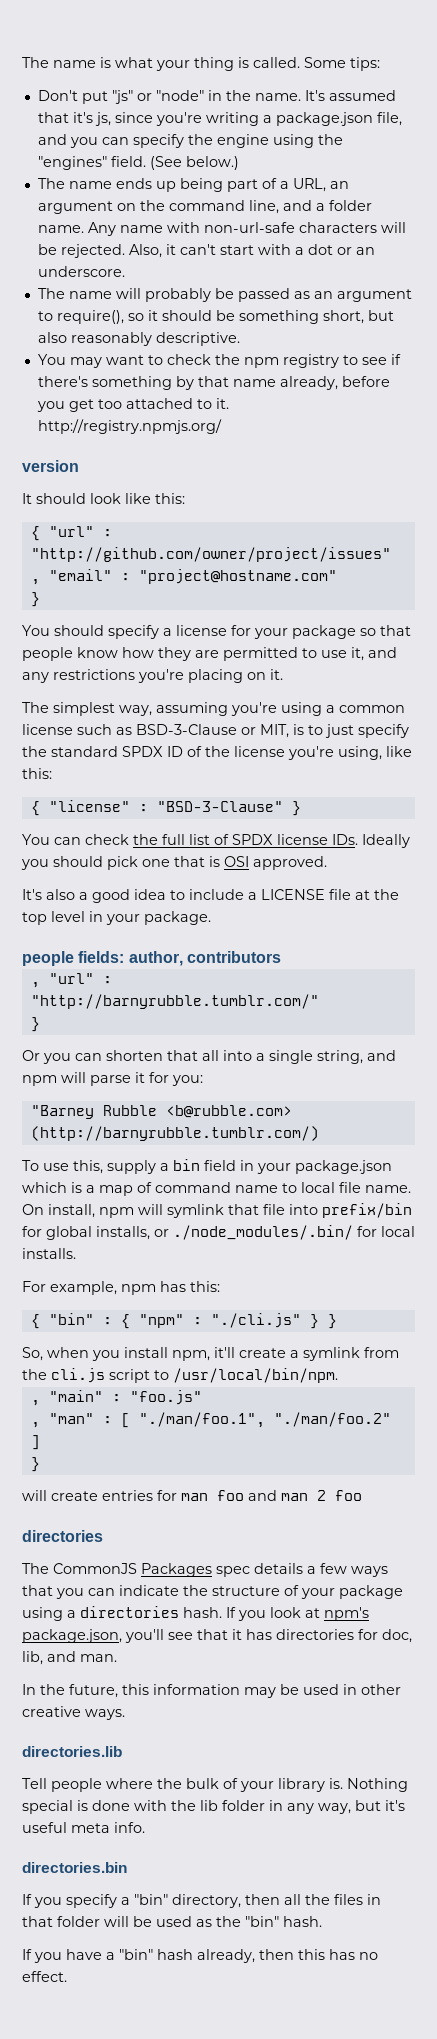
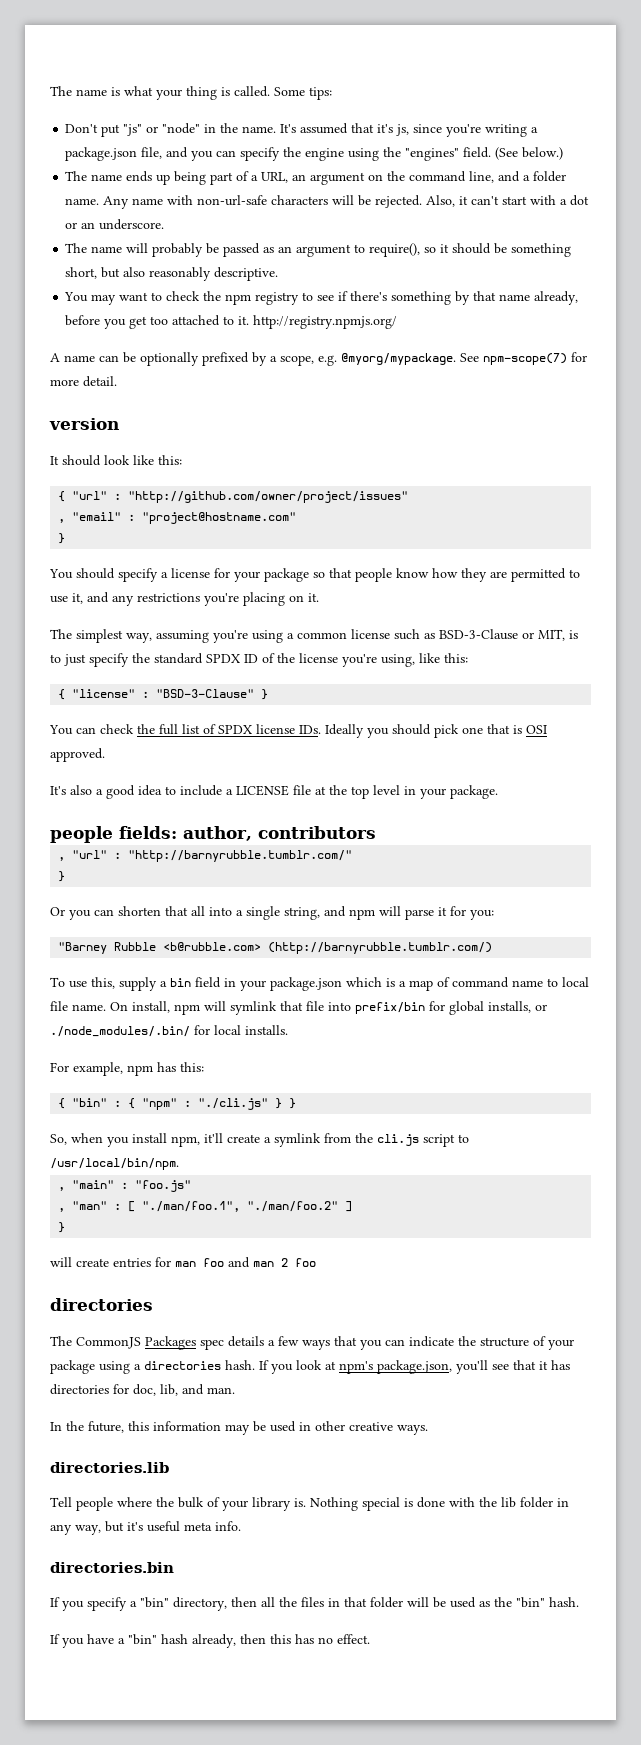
(222, 426) none -> [50,352,587,366] [50,376,117,387] // A name can be optionally prefixed by a scope, e.g. @myorg/mypackage. See npm-scope(7) for more detail.

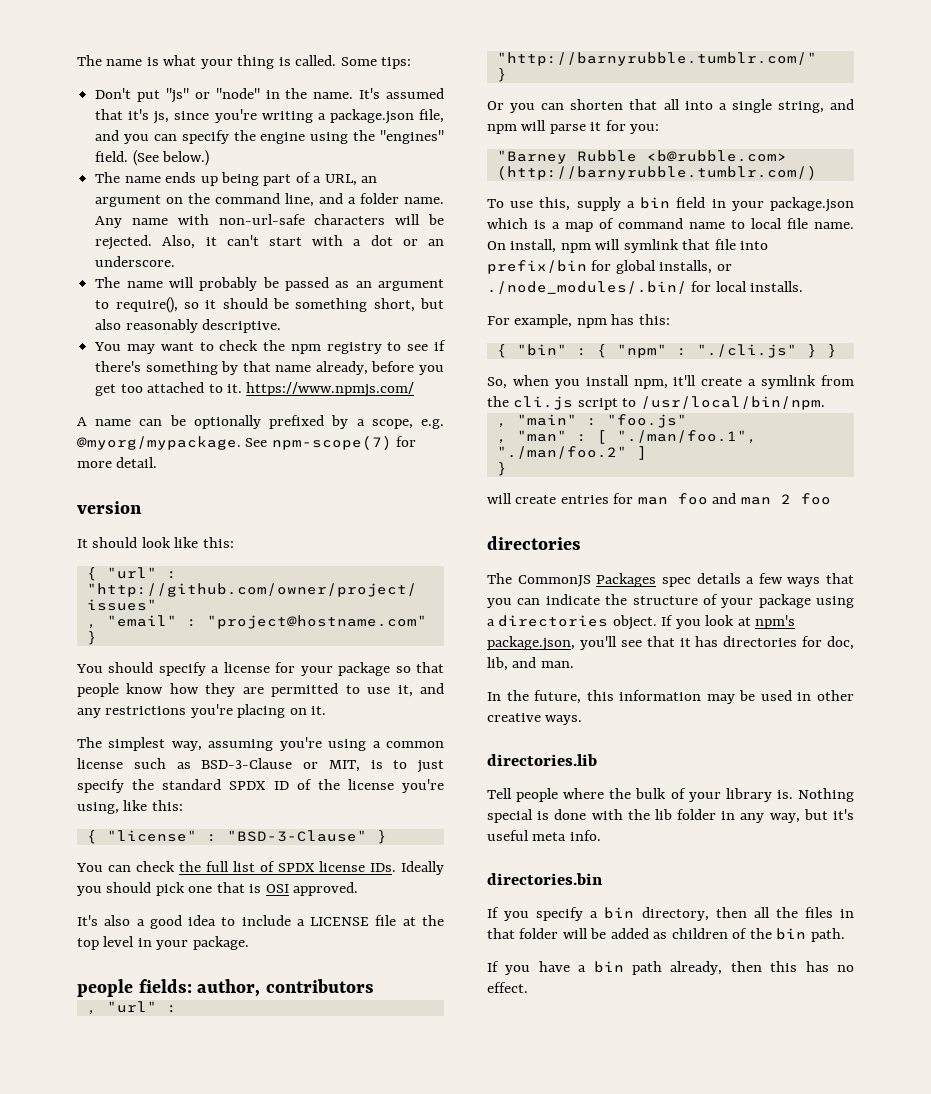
[253,315,398,329] http://registry.npmjs.org/ -> [246,382,415,397] https://www.npmjs.com/
[225,1360,255,1370] hash. -> [612,615,657,630] object.
[140,1597,169,1608] "bin" -> [604,907,635,919] bin
[450,1597,579,1608] used as the "bin" hash. -> [610,928,845,942] added as children of the bin path.
[128,1634,188,1645] "bin" hash -> [593,961,662,975] bin path

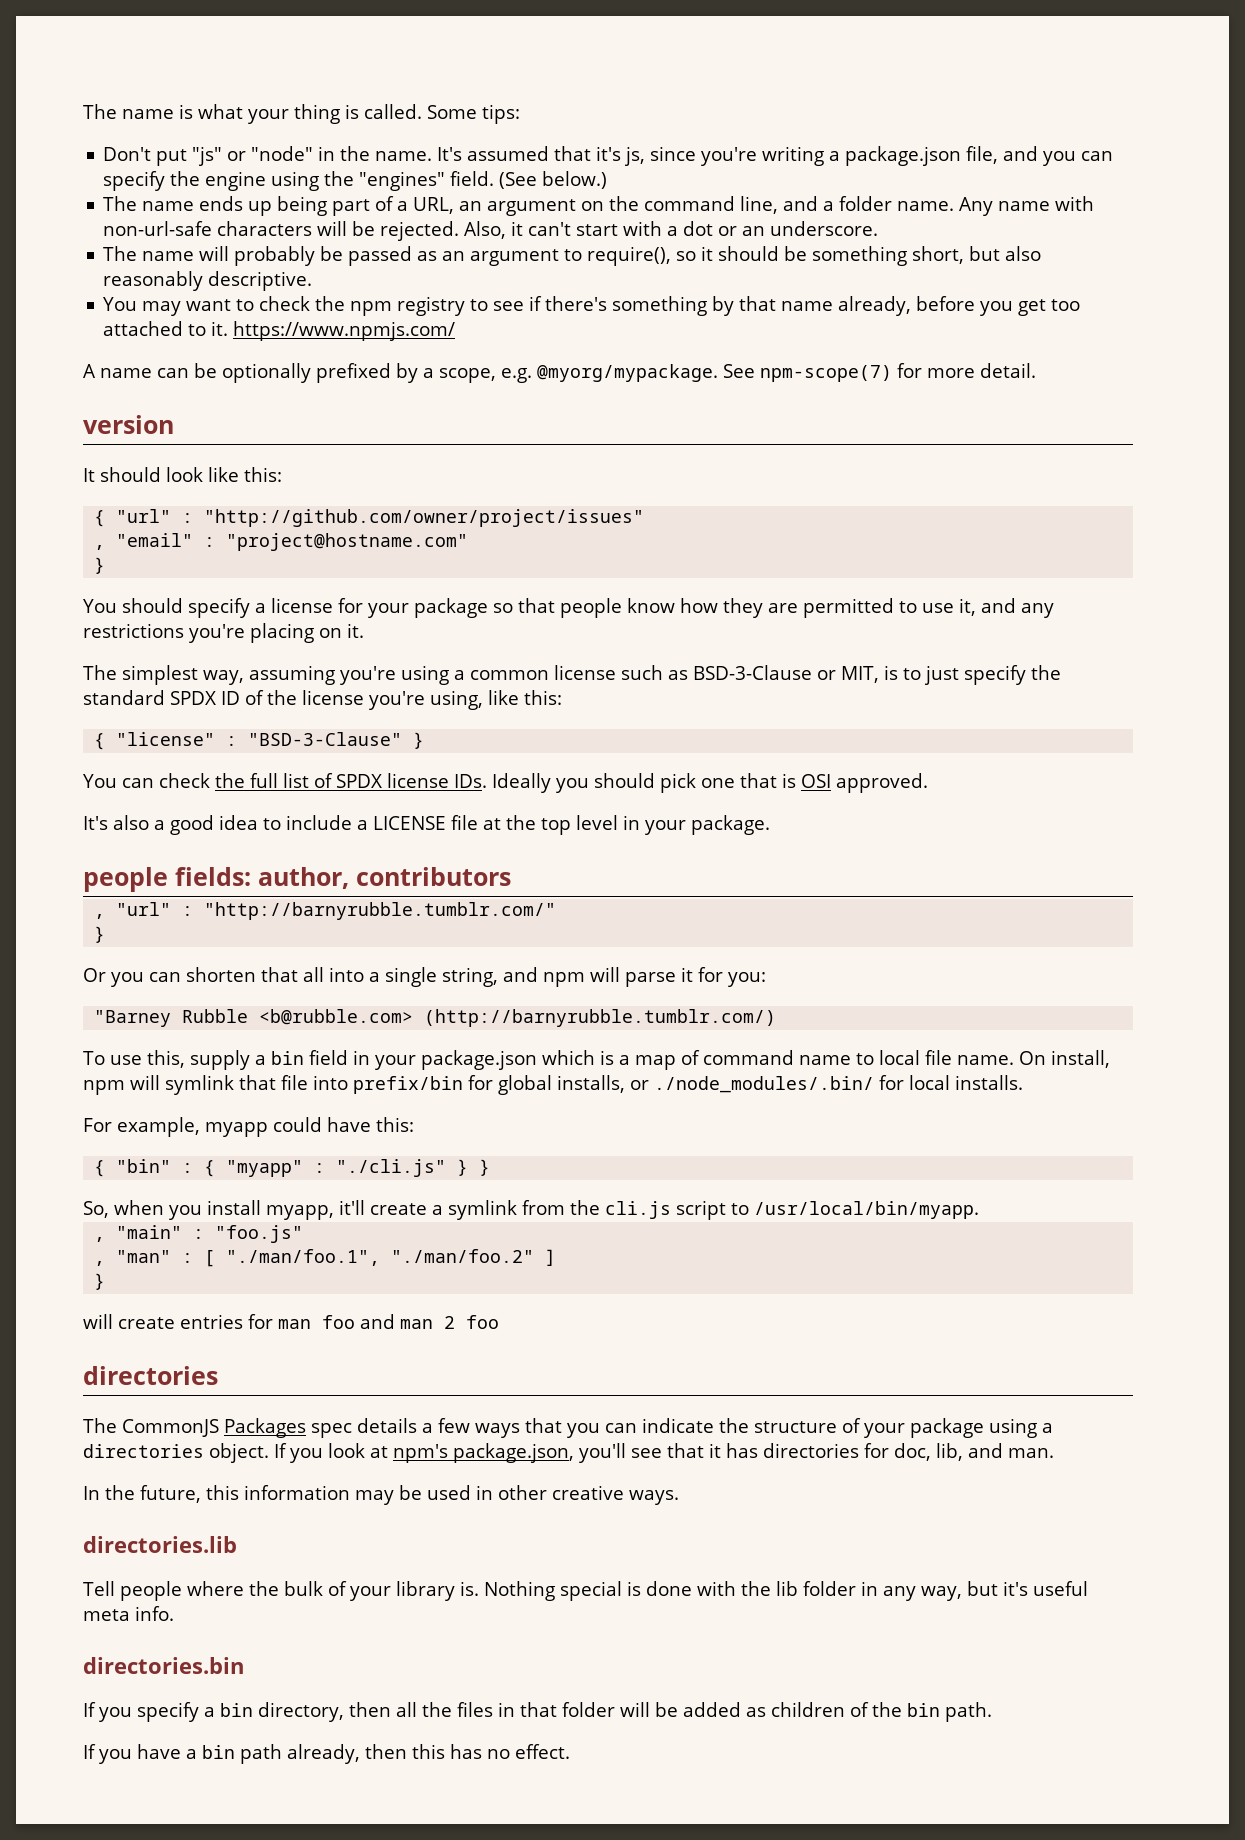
[576,314,635,328] npm has -> [205,1117,371,1137] myapp could have
[616,344,667,358] "npm" -> [226,1160,304,1177] "myapp"
[633,379,668,389] npm, -> [266,1205,334,1220] myapp,
[640,396,825,410] /usr/local/bin/npm. -> [754,1201,979,1219] /usr/local/bin/myapp.

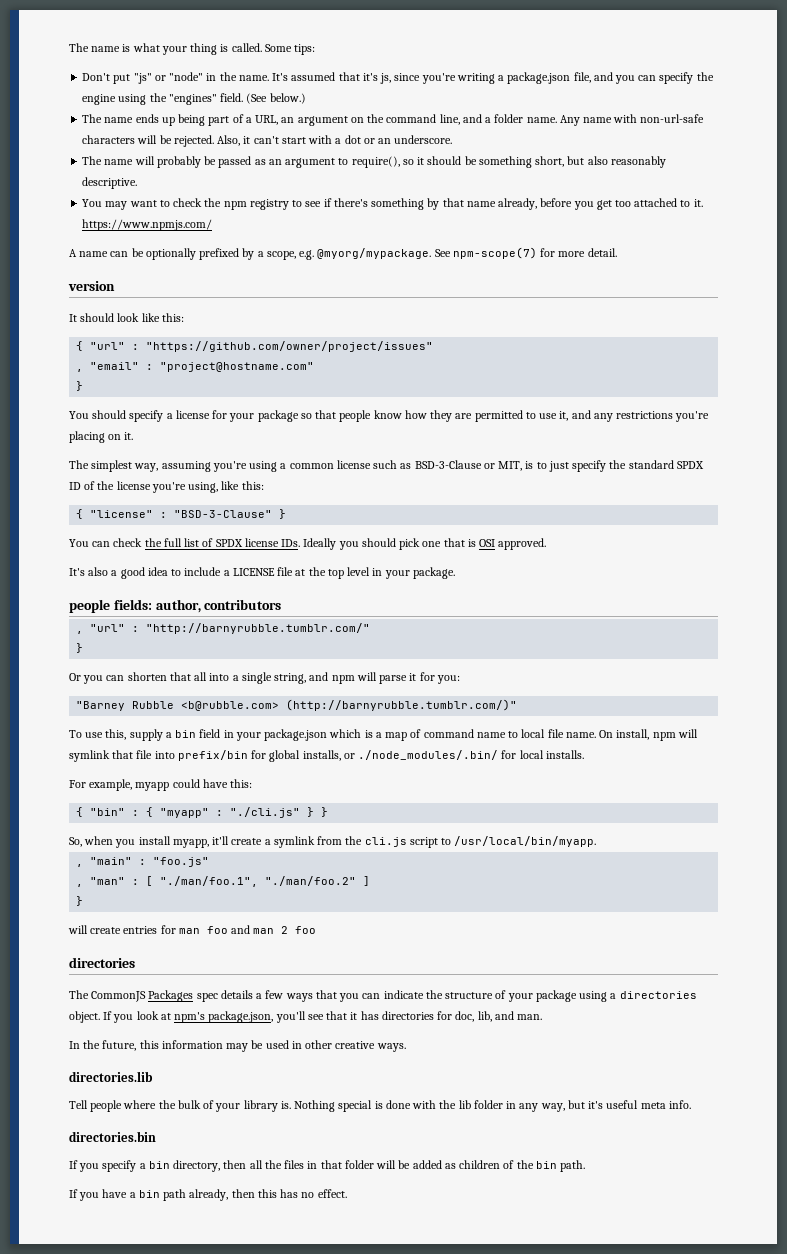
[204,509,645,527] "http://github.com/owner/project/issues" -> [146,341,434,352] "https://github.com/owner/project/issues"
[424,1009,777,1027] (http://barnyrubble.tumblr.com/) -> [286,699,518,711] (http://barnyrubble.tumblr.com/)"

